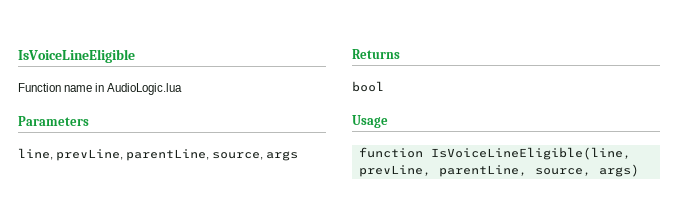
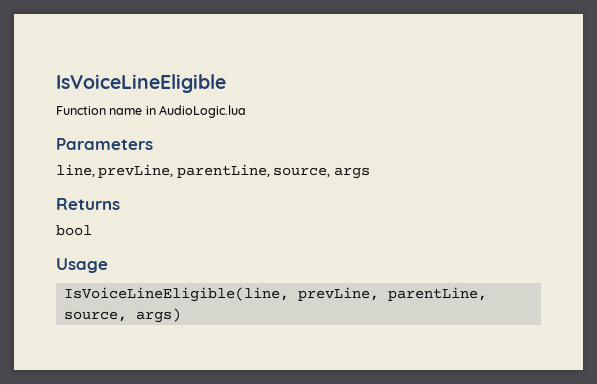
[358,147,423,158] function -> (108, 265) none

